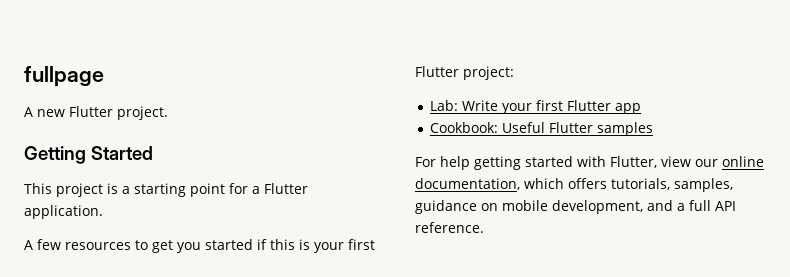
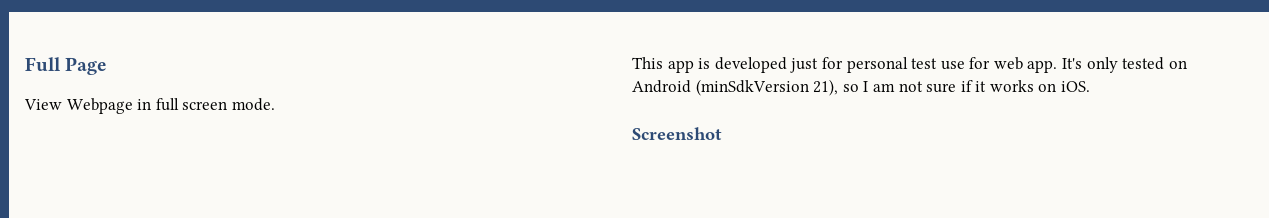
[24,66,104,87] [24,106,168,120] [24,146,153,164] [24,183,308,197] [24,205,103,219] [24,239,375,253] [415,66,514,80] [430,100,642,114] [430,122,654,136] [415,156,764,170] [415,178,733,192] [415,200,736,214] [415,222,484,233] fullpage // A new Flutter project. // Getting Started // This project is a starting point for a Flutter application. // A few resources to get you started if this is your first Flutter project: // Lab: Write your first Flutter app // Cookbook: Useful Flutter samples // For help getting started with Flutter, view our online documentation, which offers tutorials, samples, guidance on mobile development, and a full API reference. -> [25,57,108,75] [24,98,275,114] [632,57,1187,73] [632,79,1091,96] [632,127,722,140] Full Page // View Webpage in full screen mode. // This app is developed just for personal test use for web app. It's only tested on Android (minSdkVersion 21), so I am not sure if it works on iOS. // Screenshot

